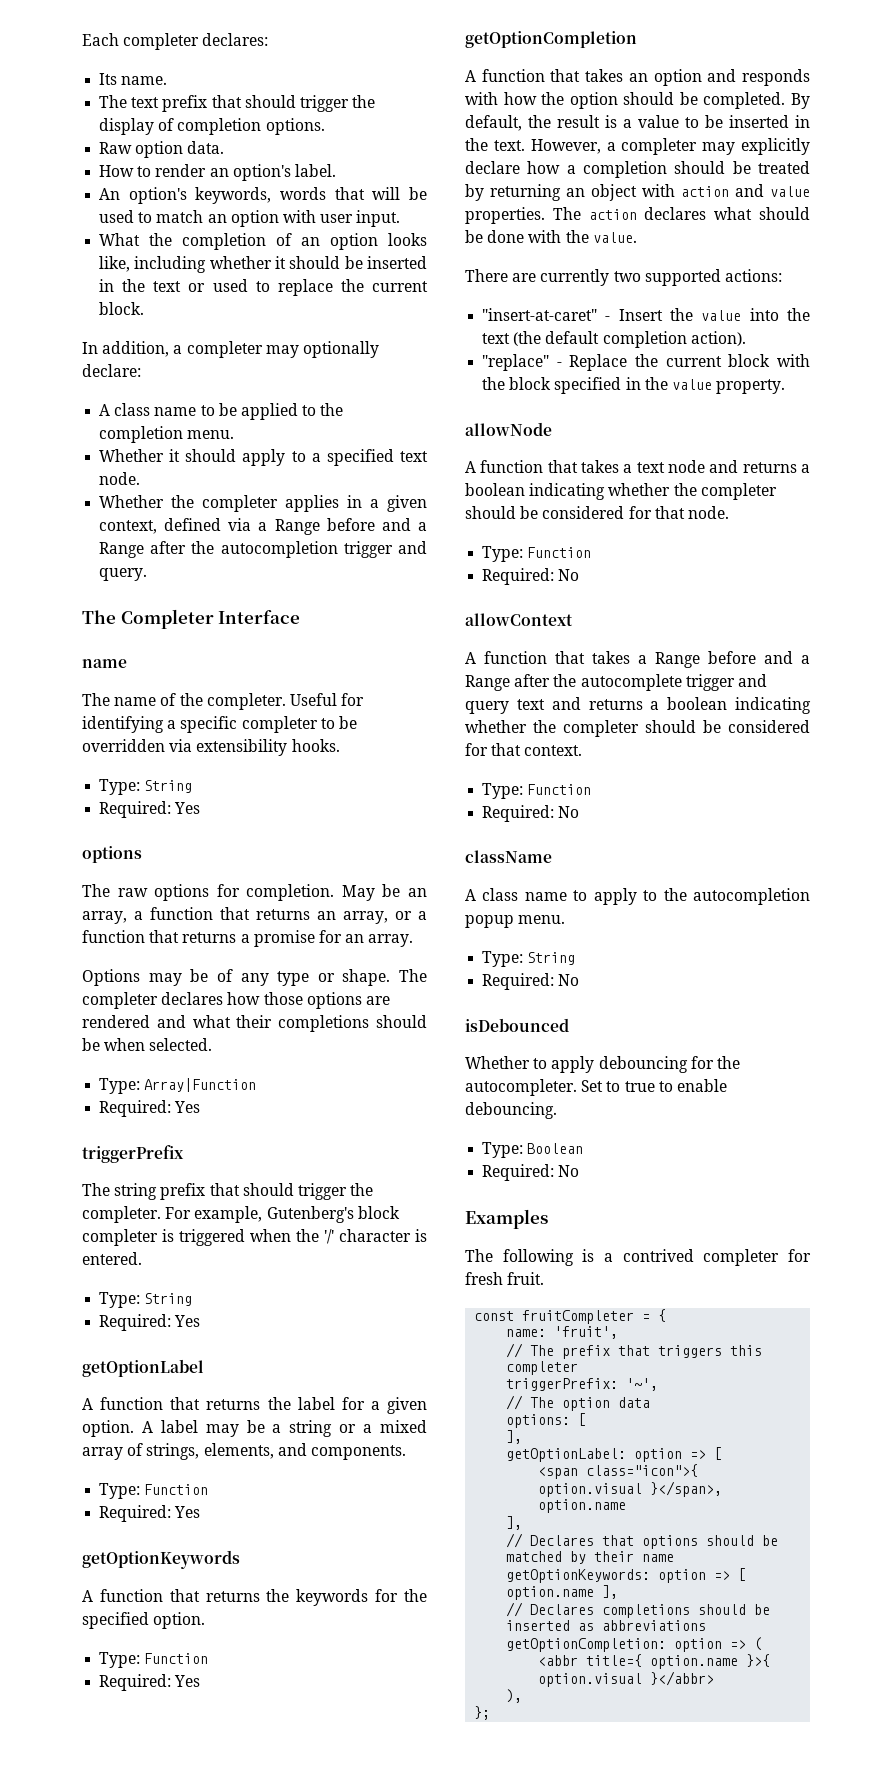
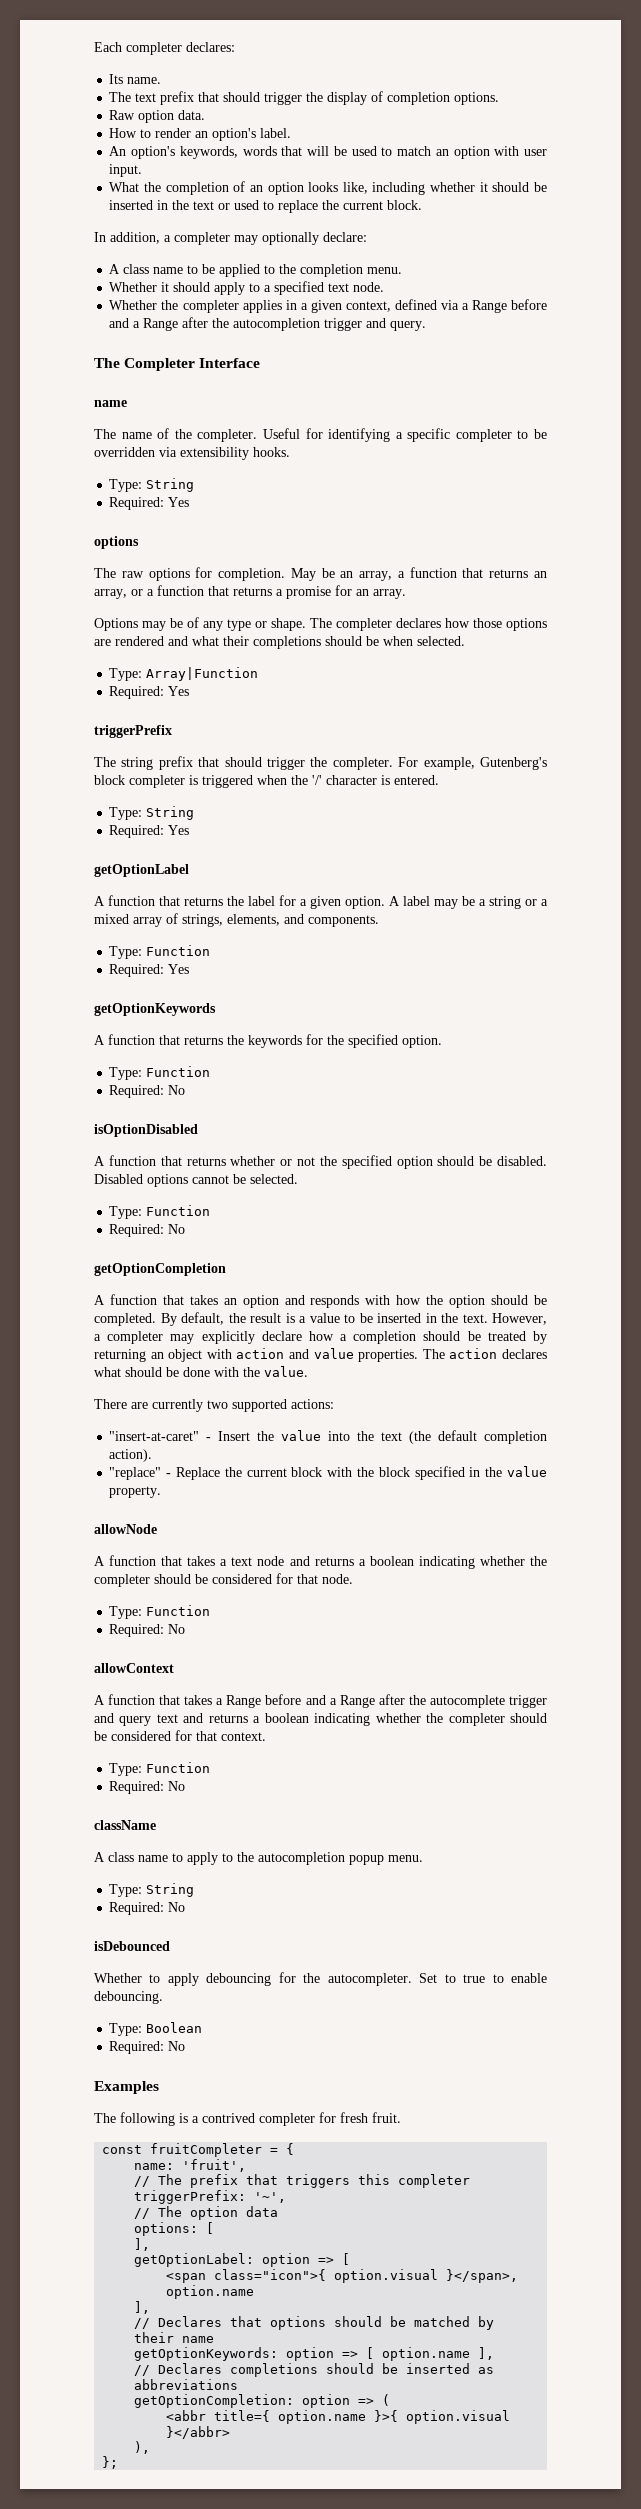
[174,1675,201,1687] Yes -> [168,1085,186,1095] [94,1124,198,1137] [94,1155,547,1169] [94,1174,298,1187] [109,1205,211,1219] [109,1224,186,1237] No // isOptionDisabled // A function that returns whether or not the specified option should be disabled. Disabled options cannot be selected. // Type: Function // Required: No

